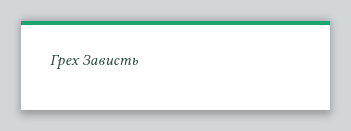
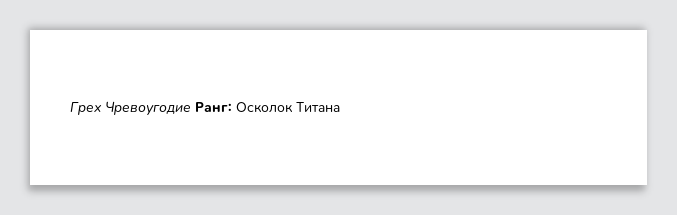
[82,55,140,65] Зависть -> [105,101,340,116] Чревоугодие Ранг: Осколок Титана

